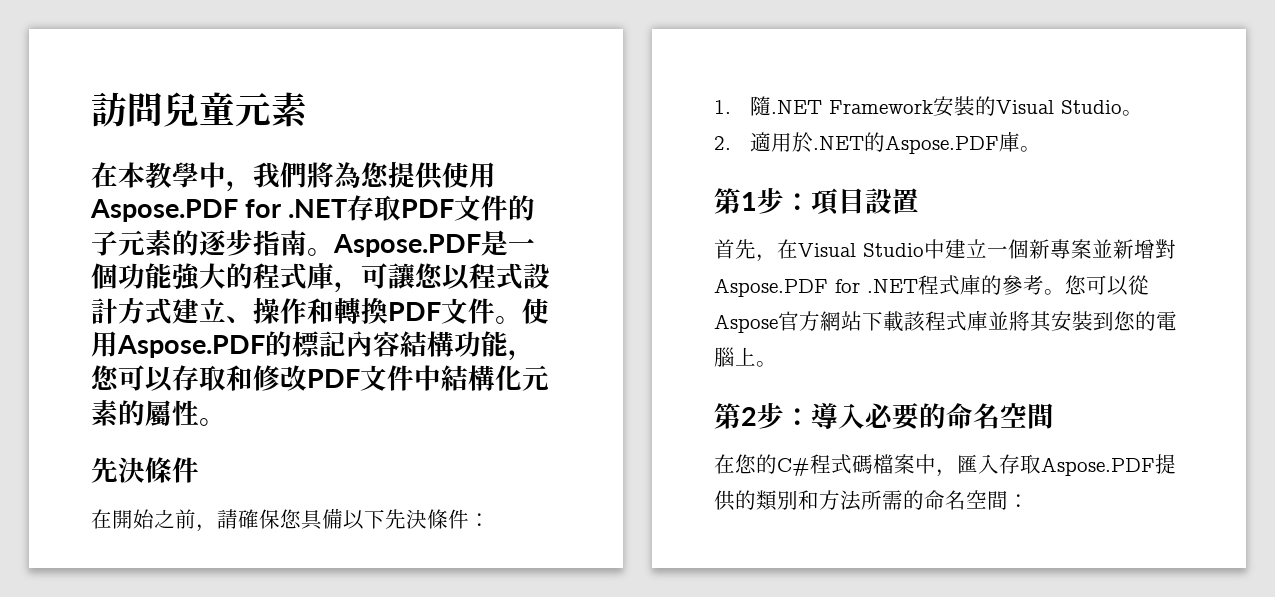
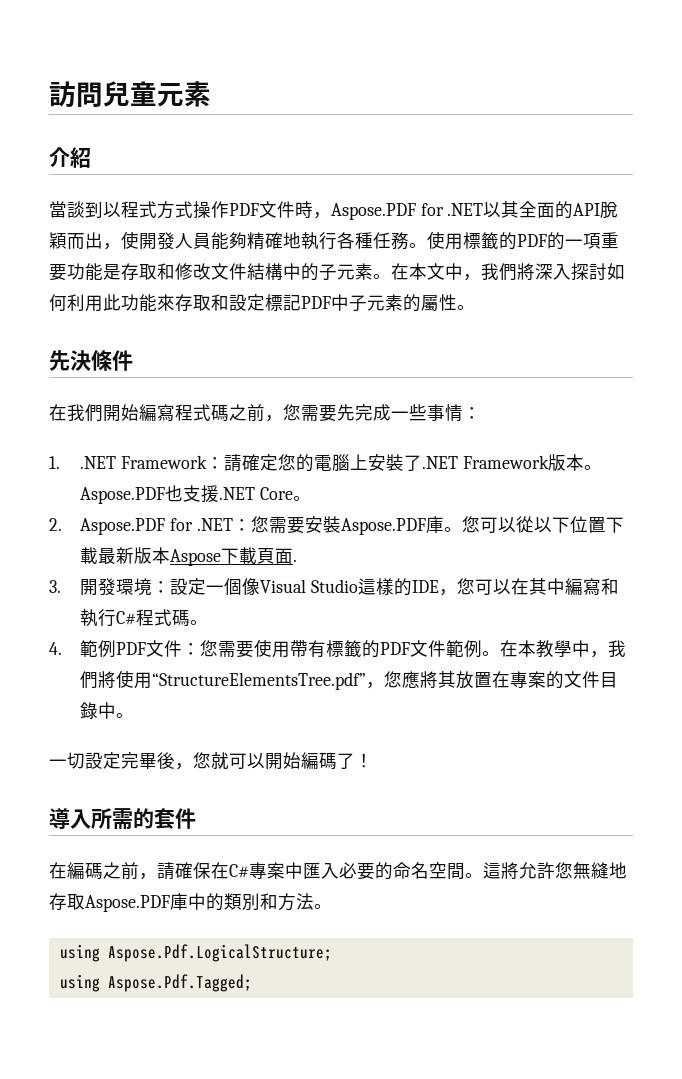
[91,161,496,192] [90,195,536,222] [91,229,535,257] [91,263,550,293] [91,297,549,325] [91,331,535,361] [91,365,522,392] 在本教學中，我們將為您提供使用Aspose.PDF for .NET存取PDF文件的子元素的逐步指南。Aspose.PDF是一個功能強大的程式庫，可讓您以程式設計方式建立、操作和轉換PDF文件。使用Aspose.PDF的標記內容結構功能，您可以存取和修改PDF文件中結構化 -> [49,147,91,168] [49,201,619,220] [49,231,619,250] [49,263,625,281] [49,294,367,312] 介紹 // 當談到以程式方式操作PDF文件時，Aspose.PDF for .NET以其全面的API脫穎而出，使開發人員能夠精確地執行各種任務。使用標籤的PDF的一項重要功能是存取和修改文件結構中的子元素。在本文中，我們將深入探討如何利用此功能來存取和設定標記PDF中子
[112,508,490,532] [714,96,1144,117] [714,132,1042,154] [714,187,919,215] [714,239,1176,262] [714,275,1149,297] [714,311,1177,333] [714,347,777,367] [714,402,1054,430] [714,454,999,477] 開始之前，請確保您具備以下先決條件： // 1.隨.NET Framework安裝的Visual Studio。 // 2.適用於.NET的Aspose.PDF庫。 // 第1步：項目設置 // 首先，在Visual Studio中建立一個新專案並新增對Aspose.PDF for .NET程式庫的參考。您可以從Aspose官方網站下載該程式庫並將其安裝到您的電腦上。 // 第2步：導入必要的命名空間 // 在您的C#程式碼檔案中，匯入 -> [67,404,481,422] [49,454,602,472] [80,485,312,504] [49,516,624,535] [80,547,298,566] [49,578,620,596] [80,609,209,627] [49,639,627,658] [80,670,619,690] [80,702,135,719] [49,752,373,770] [49,808,196,829] [49,862,627,880] 我們開始編寫程式碼之前，您需要先完成一些事情： // 1. .NET Framework：請確定您的電腦上安裝了.NET Framework版本。Aspose.PDF也支援.NET Core。 // 2. Aspose.PDF for .NET：您需要安裝Aspose.PDF庫。您可以從以下位置下載最新版本Aspose下載頁面. // 3.開發環境：設定一個像Visual Studio這樣的IDE，您可以在其中編寫和執行C#程式碼。 // 4.範例PDF文件：您需要使用帶有標籤的PDF文件範例。在本教學中，我們將使用“StructureElementsTree.pdf”，您應將其放置在專案的文件目錄中。 // 一切設定完畢後，您就可以開始編碼了！ // 導入所需的套件 // 在編碼之前，請確保在C#專案中匯入必要的命名空間。這將允許您無縫地
[1155,454,1176,474] [714,490,735,511] 提供 -> [170,893,206,910] 庫中
[861,490,1029,510] 所需的命名空間： -> [314,904,332,909] [59,944,332,962] [59,974,252,992] 。 // using Aspose.Pdf.LogicalStructure; // using Aspose.Pdf.Tagged;

